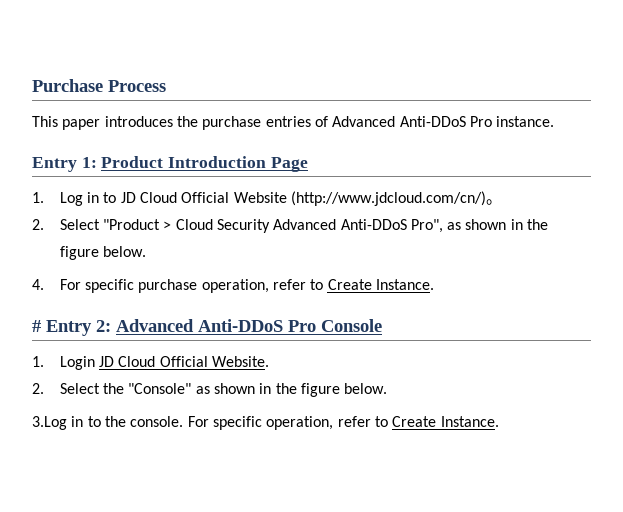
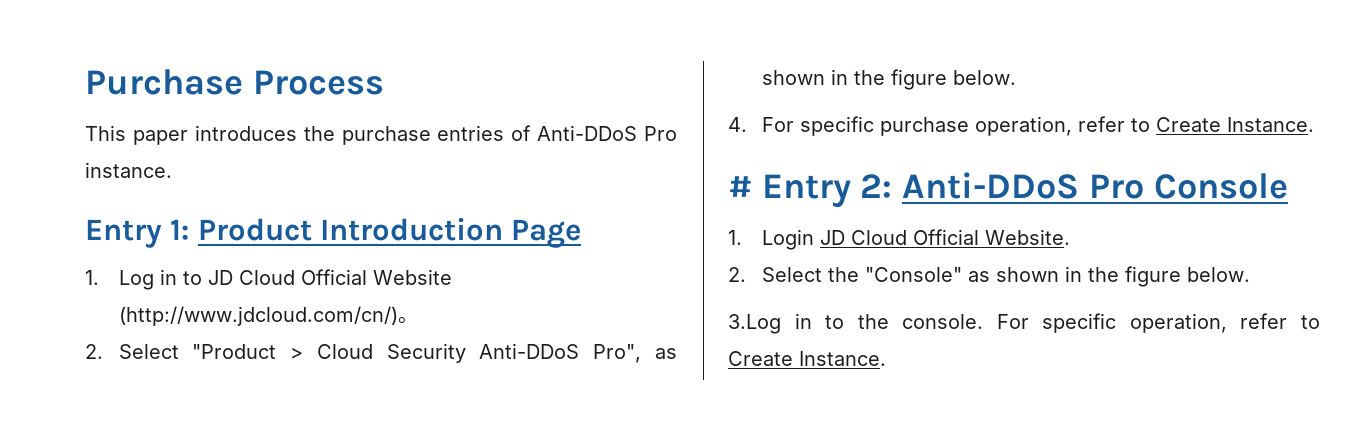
[332,116,396,127] Advanced -> (532, 133) none
[273,219,337,230] Advanced -> (466, 353) none
[116,319,194,332] Advanced -> (893, 186) none

